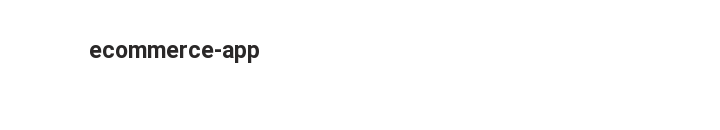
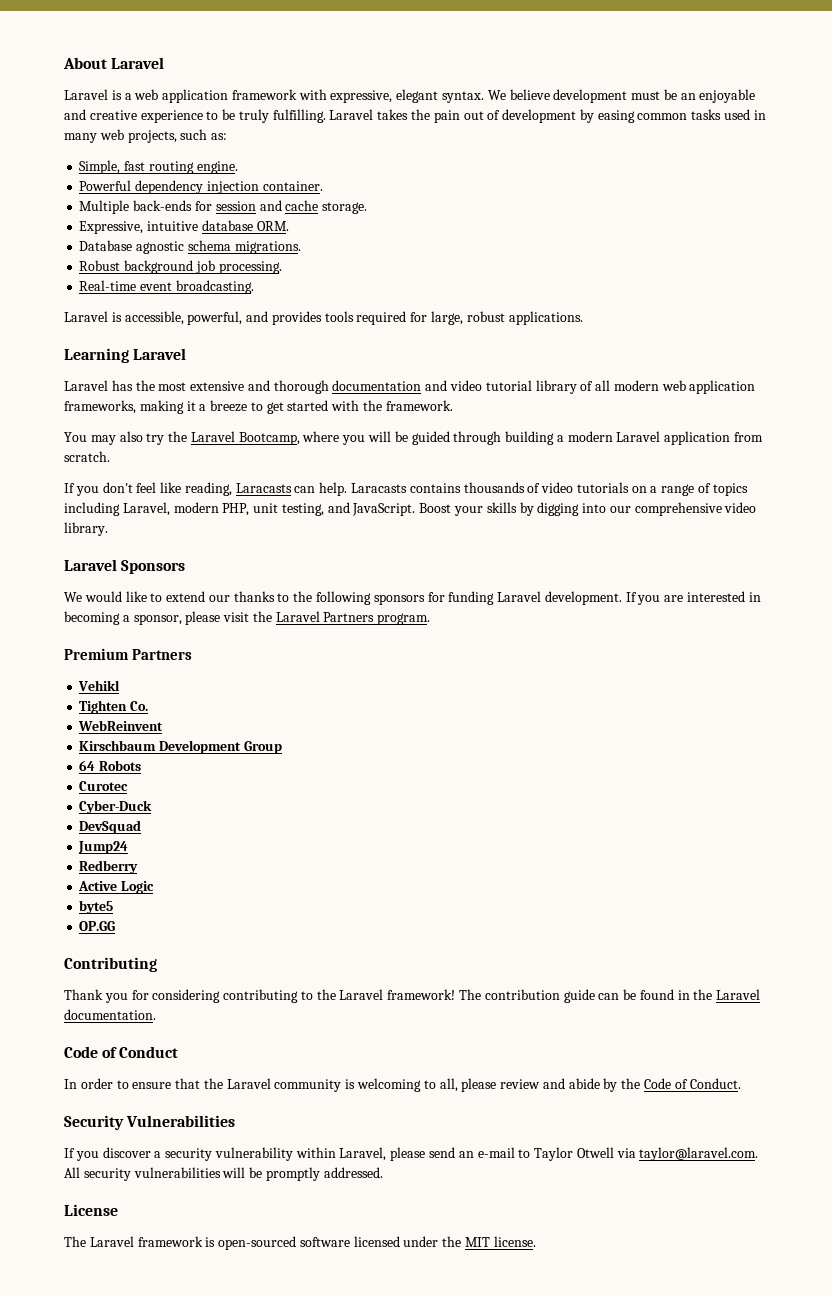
[89,44,260,63] ecommerce-app -> [63,57,165,69] [64,89,756,103] [64,109,766,123] [64,129,228,143] [79,160,238,174] [79,180,323,194] [79,200,368,214] [79,220,289,234] [79,240,301,254] [79,260,282,274] [79,280,254,294] [64,311,583,325] [64,348,187,363] [64,380,756,394] [64,400,453,414] [64,431,764,445] [64,451,110,462] [64,482,748,496] [64,502,757,516] [64,522,108,536] [64,559,186,574] [64,591,761,605] [64,611,431,625] [64,648,192,660] [78,680,121,691] [79,700,149,714] [78,720,164,731] [79,740,282,754] [79,760,142,771] [79,781,129,791] [79,800,153,814] [79,820,142,834] [78,841,129,854] [79,860,139,874] [78,881,155,894] [79,900,114,914] [79,921,116,931] [64,957,157,972] [64,989,761,1003] [64,1009,156,1020] [64,1046,179,1058] [64,1078,741,1092] [64,1115,236,1130] [64,1147,759,1161] [64,1167,383,1181] [64,1204,118,1216] [64,1236,536,1250] About Laravel // Laravel is a web application framework with expressive, elegant syntax. We believe development must be an enjoyable and creative experience to be truly fulfilling. Laravel takes the pain out of development by easing common tasks used in many web projects, such as: // Simple, fast routing engine. // Powerful dependency injection container. // Multiple back-ends for session and cache storage. // Expressive, intuitive database ORM. // Database agnostic schema migrations. // Robust background job processing. // Real-time event broadcasting. // Laravel is accessible, powerful, and provides tools required for large, robust applications. // Learning Laravel // Laravel has the most extensive and thorough documentation and video tutorial library of all modern web application frameworks, making it a breeze to get started with the framework. // You may also try the Laravel Bootcamp, where you will be guided through building a modern Laravel application from scratch. // If you don't feel like reading, Laracasts can help. Laracasts contains thousands of video tutorials on a range of topics including Laravel, modern PHP, unit testing, and JavaScript. Boost your skills by digging into our comprehensive video library. // Laravel Sponsors // We would like to extend our thanks to the following sponsors for funding Laravel development. If you are interested in becoming a sponsor, please visit the Laravel Partners program. // Premium Partners // Vehikl // Tighten Co. // WebReinvent // Kirschbaum Development Group // 64 Robots // Curotec // Cyber-Duck // DevSquad // Jump24 // Redberry // Active Logic // byte5 // OP.GG // Contributing // Thank you for considering contributing to the Laravel framework! The contribution guide can be found in the Laravel documentation. // Code of Conduct // In order to ensure that the Laravel community is welcoming to all, please review and abide by the Code of Conduct. // Security Vulnerabilities // If you discover a security vulnerability within Laravel, please send an e-mail to Taylor Otwell via taylor@laravel.com. All security vulnerabilities will be promptly addressed. // License // The Laravel framework is open-sourced software licensed under the MIT license.

